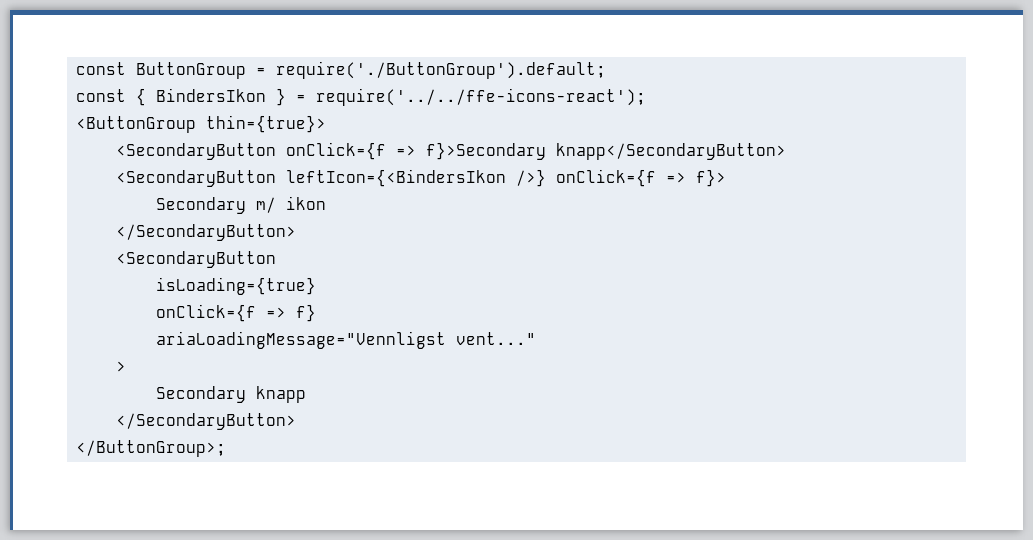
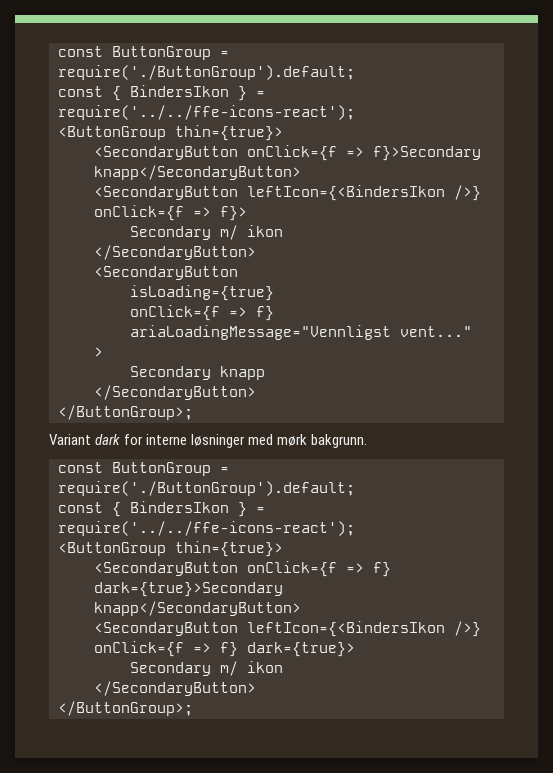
(227, 448) none -> [49,434,368,448] [58,462,229,476] [58,481,355,496] [58,501,265,517] [58,521,355,536] [58,541,283,557] [94,561,391,577] [94,582,283,597] [94,601,301,616] [94,621,481,637] [94,641,355,657] [130,661,283,676] [94,681,256,696] [58,701,193,716] // Variant dark for interne løsninger med mørk bakgrunn. // const ButtonGroup = require('./ButtonGroup').default; // const { BindersIkon } = require('../../ffe-icons-react'); // <ButtonGroup thin={true}> // <SecondaryButton onClick={f => f} dark={true}>Secondary knapp</SecondaryButton> // <SecondaryButton leftIcon={<BindersIkon />} onClick={f => f} dark={true}> // Secondary m/ ikon // </SecondaryButton> // </ButtonGroup>;

